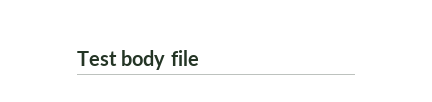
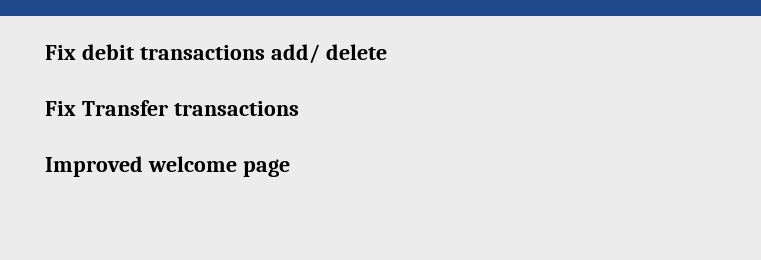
[77,50,199,70] Test body file -> [45,44,387,64] [45,100,299,116] [45,156,290,177] Fix debit transactions add/ delete // Fix Transfer transactions // Improved welcome page

